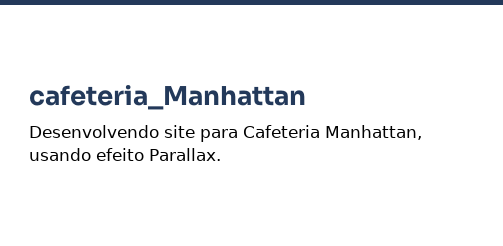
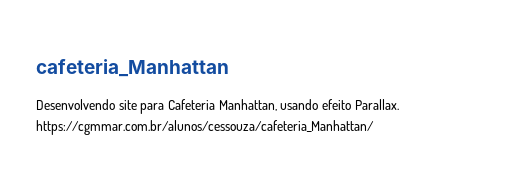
(221, 154) none -> [36,120,374,135] https://cgmmar.com.br/alunos/cessouza/cafeteria_Manhattan/

